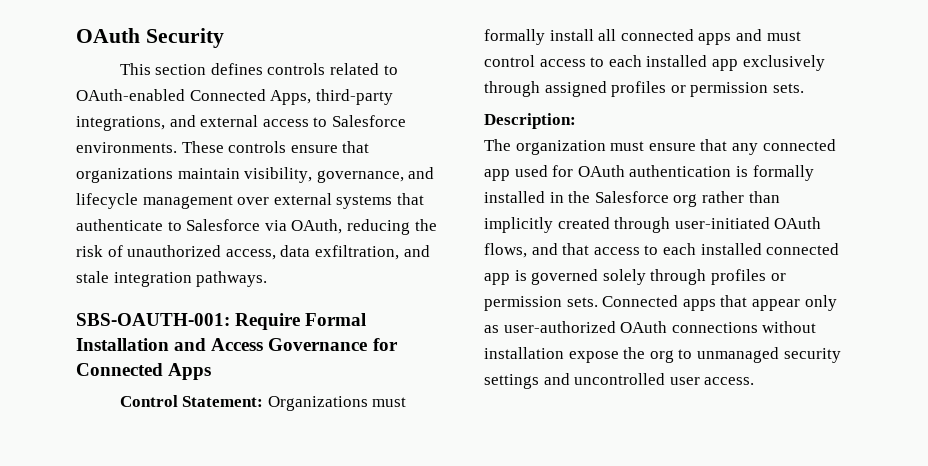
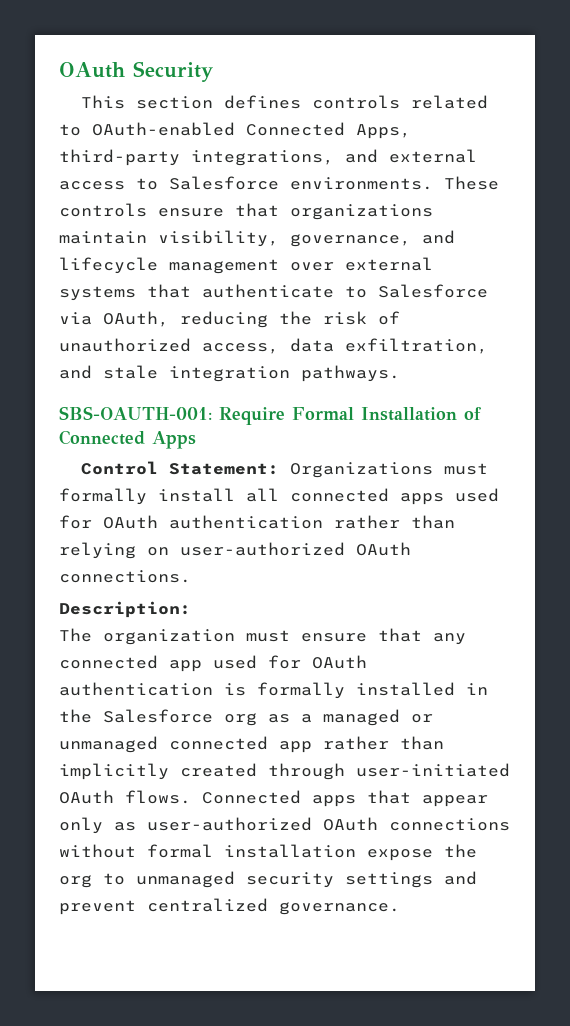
[174,338,398,351] and Access Governance for -> [464,407,482,420] of
[735,29,801,41] [484,55,825,71] [484,81,804,97] and must control access to each installed app exclusively through assigned profiles or permission sets. -> [455,488,499,502] [59,515,455,529] [59,542,411,559] [59,570,191,583] used for OAuth authentication rather than relying on user-authorized OAuth connections.
(698, 200) none -> [268,709,433,726] [59,736,312,753] as a managed or unmanaged connected app
[484,243,840,258] [484,269,786,285] [484,296,598,311] flows, and that access to each installed connected app is governed solely through profiles or permission sets. -> [125,790,191,804] flows.
(817, 327) none -> [147,844,213,858] formal
[574,373,755,385] uncontrolled user access. -> [59,898,400,915] prevent centralized governance.

